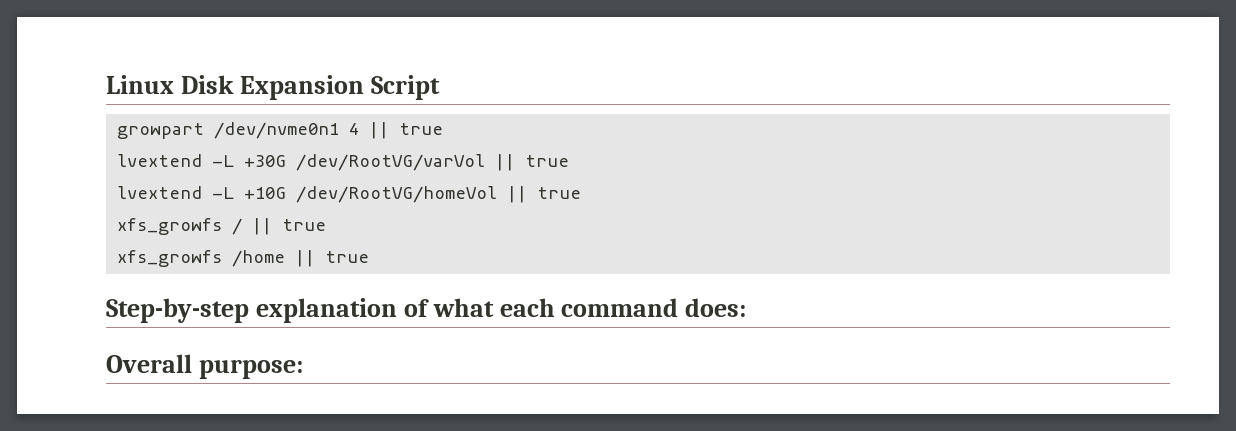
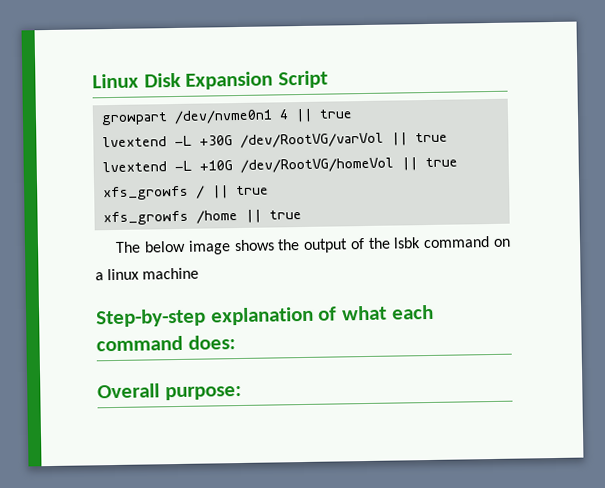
(370, 257) none -> [115,236,511,255] [95,267,200,281] // The below image shows the output of the lsbk command on a linux machine

